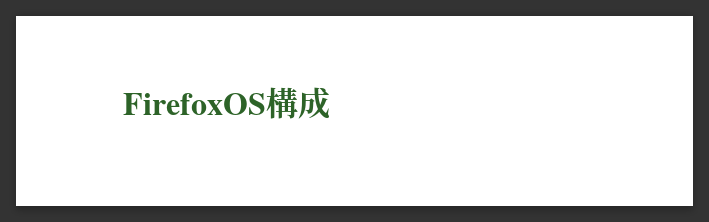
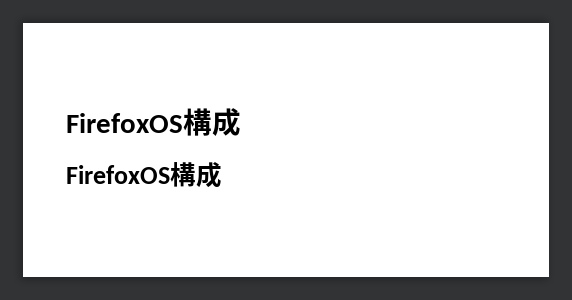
[123,87,330,119] FirefoxOS構成 -> [66,108,241,136] [66,162,222,188] FirefoxOS構成 // FirefoxOS構成

